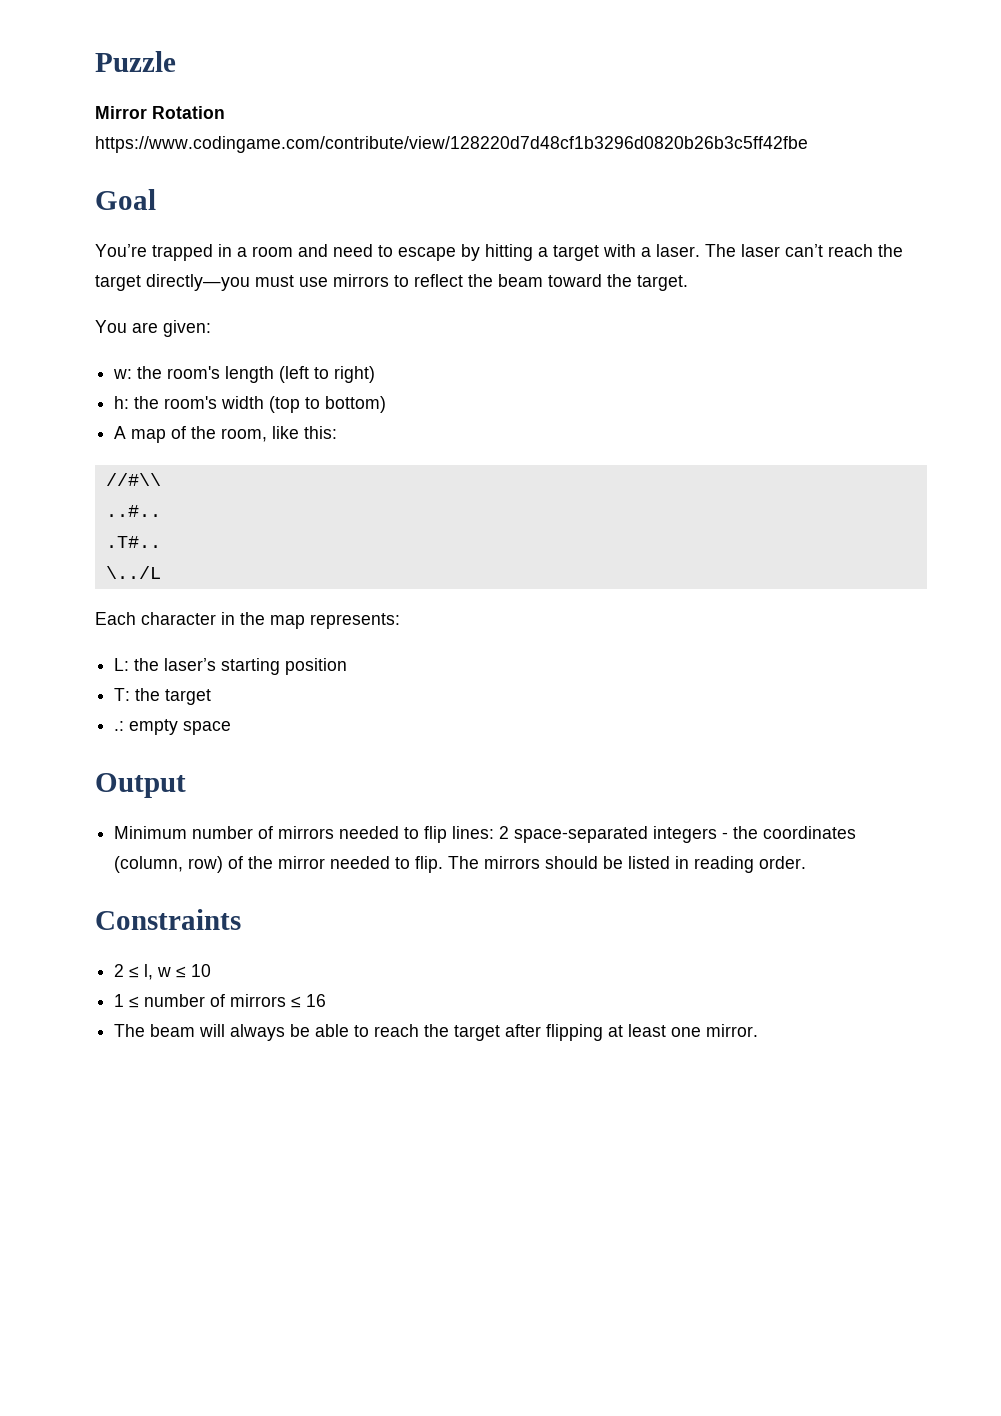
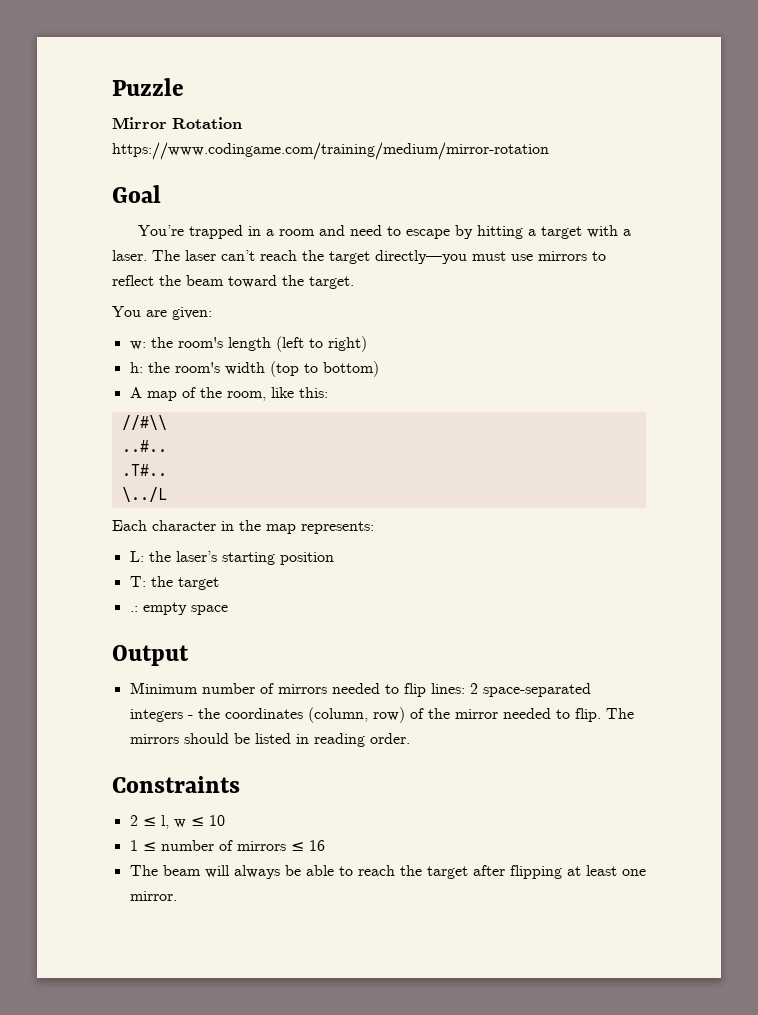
[95,136,808,153] https://www.codingame.com/contribute/view/128220d7d48cf1b3296d0820b26b3c5ff42fbe -> [112,142,549,160] https://www.codingame.com/training/medium/mirror-rotation

